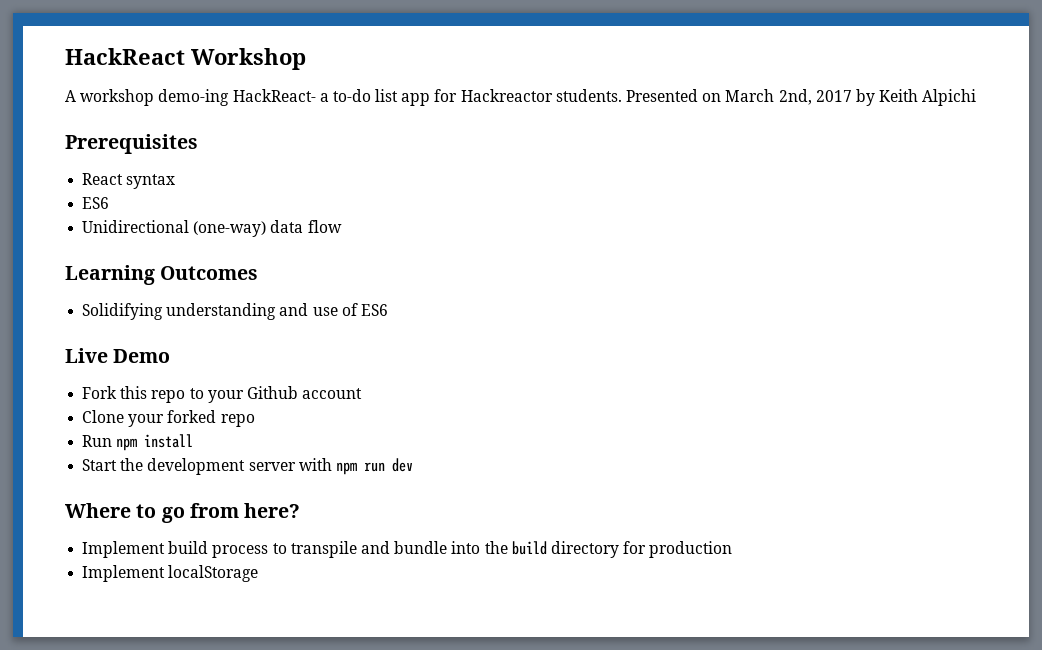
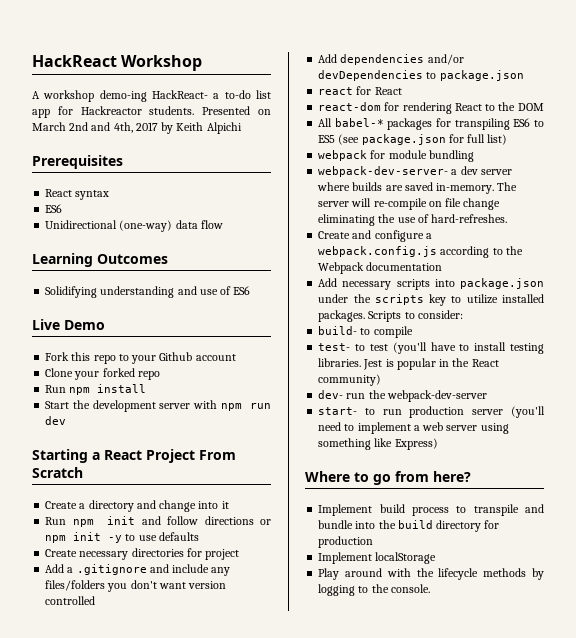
[778,89,812,105] 2nd, -> [69,122,133,133] 2nd and 4th,
(413, 465) none -> [32,449,236,463] [32,467,83,478] [45,500,229,512] [45,516,271,527] [45,532,199,543] [45,548,240,560] [45,564,231,576] [45,580,227,592] [45,596,96,605] [318,54,464,65] [318,70,524,81] [318,86,402,95] [318,102,544,114] [318,118,544,130] [318,134,508,145] [318,150,474,162] [318,166,512,177] [317,182,518,194] [318,198,501,210] [318,214,508,226] [318,230,432,242] [318,246,523,258] [318,262,443,274] [318,278,544,290] [318,294,544,306] [318,310,463,322] [318,326,413,338] [318,342,544,354] [318,358,499,370] [318,374,382,386] [318,390,487,402] [318,406,545,418] [318,422,509,434] [318,438,438,450] // Starting a React Project From Scratch // Create a directory and change into it // Run npm init and follow directions or npm init -y to use defaults // Create necessary directories for project // Add a .gitignore and include any files/folders you don't want version controlled // Add dependencies and/or devDependencies to package.json // react for React // react-dom for rendering React to the DOM // All babel-* packages for transpiling ES6 to ES5 (see package.json for full list) // webpack for module bundling // webpack-dev-server- a dev server where builds are saved in-memory. The server will re-compile on file change eliminating the use of hard-refreshes. // Create and configure a webpack.config.js according to the Webpack documentation // Add necessary scripts into package.json under the scripts key to utilize installed packages. Scripts to consider: // build- to compile // test- to test (you'll have to install testing libraries. Jest is popular in the React community) // dev- run the webpack-dev-server // start- to run production server (you'll need to implement a web server using something like Express)
(259, 573) none -> [318,568,544,580] [318,584,430,596] // Play around with the lifecycle methods by logging to the console.

